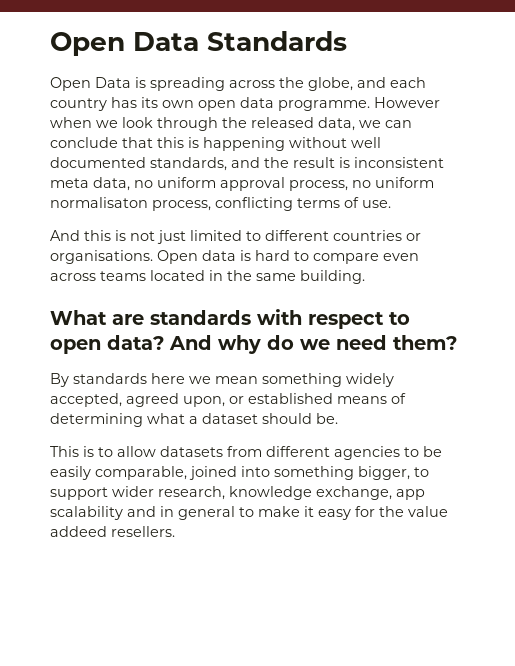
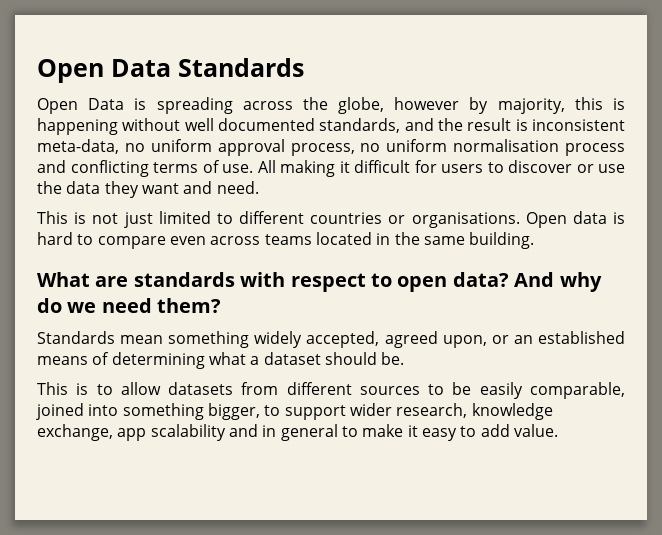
[357,77,426,88] [50,97,440,111] [50,117,412,131] [50,137,153,148] and each country has its own open data programme. However when we look through the released data, we can conclude that -> [394,97,565,114] however by majority,
[50,177,130,191] meta data, -> [37,139,119,154] meta-data,
[50,197,211,211] normalisaton process, -> [453,139,625,156] [37,160,66,173] normalisation process and
[50,230,111,241] // And this -> [257,160,625,177] [37,181,259,198] [37,211,68,224] All making it difficult for users to discover or use the data they want and need. // This
[50,373,211,387] By standards here we -> [37,331,115,344] Standards
(244, 400) none -> [513,335,533,344] an
[334,446,400,460] agencies -> [359,386,420,395] sources
[355,506,448,517] [50,526,175,537] for the value addeed resellers. -> [460,424,558,437] to add value.

